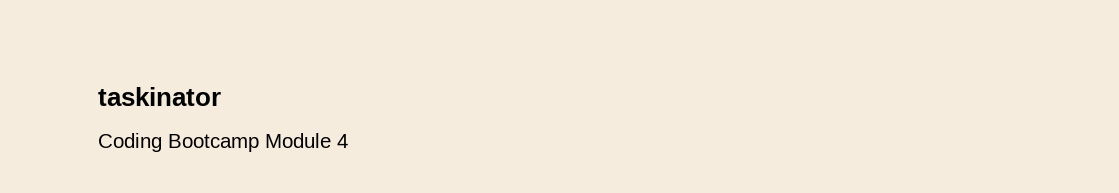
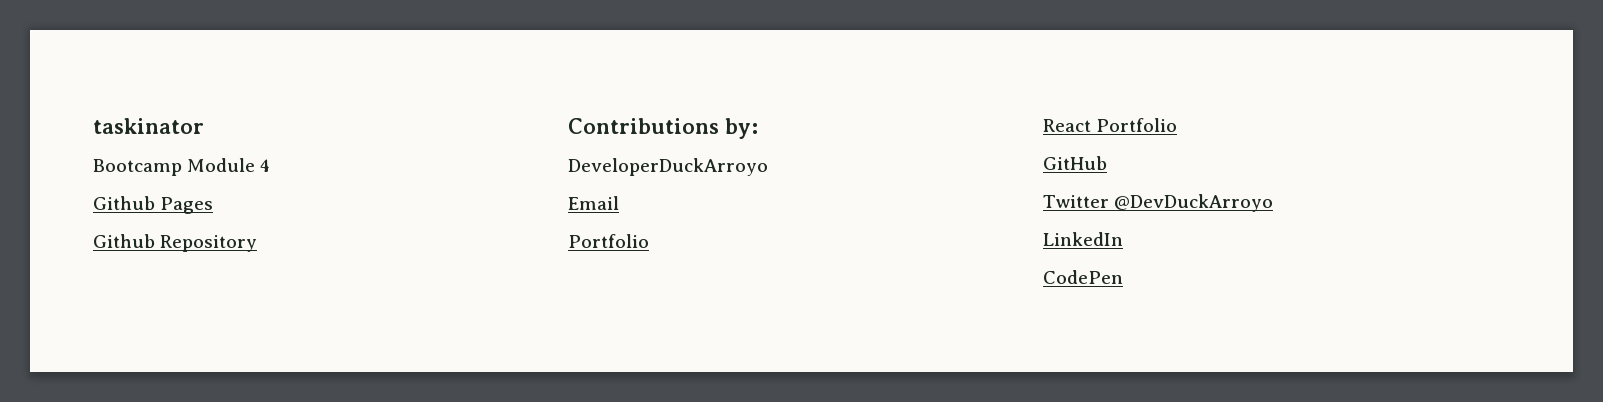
[98,133,162,152] Coding -> (204, 126) none
(348, 141) none -> [93,196,214,214] [93,234,258,252] [568,118,758,139] [568,158,768,176] [568,196,619,210] [568,234,649,248] [1043,118,1178,132] [1043,156,1107,170] [1043,194,1274,212] [1043,232,1123,246] [1043,270,1123,284] // Github Pages // Github Repository // Contributions by: // DeveloperDuckArroyo // Email // Portfolio // React Portfolio // GitHub // Twitter @DevDuckArroyo // LinkedIn // CodePen

